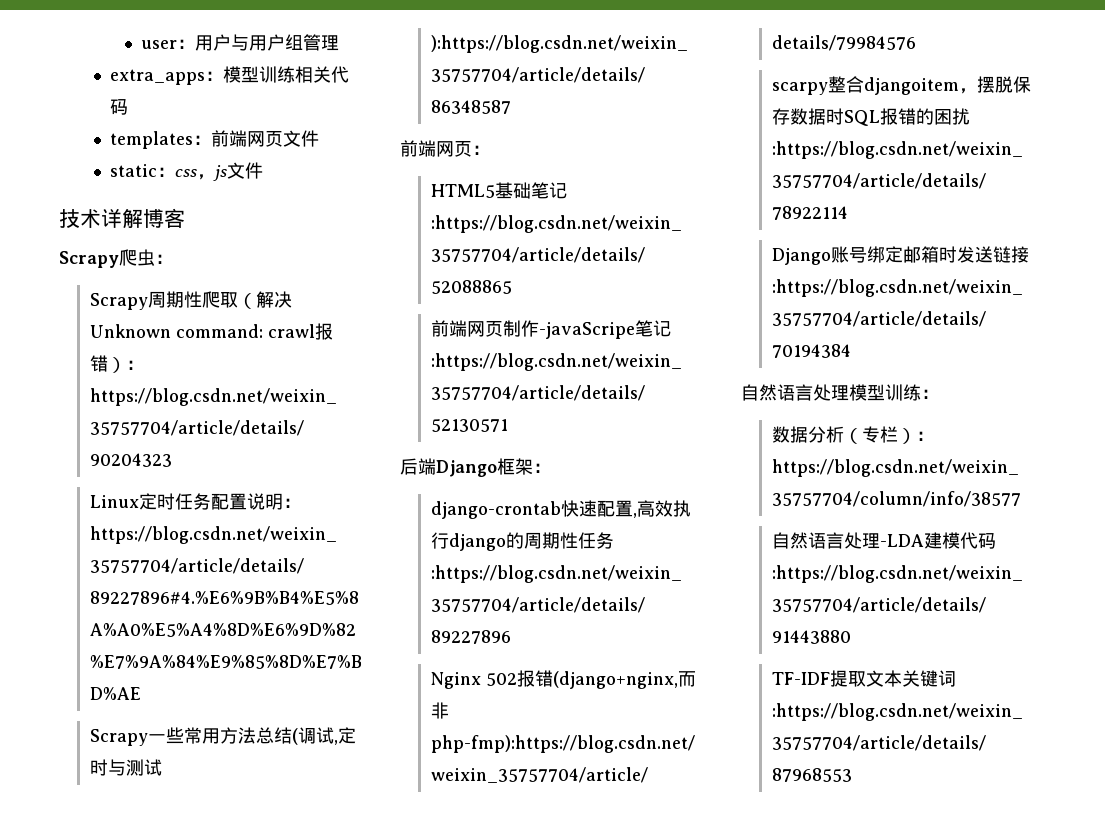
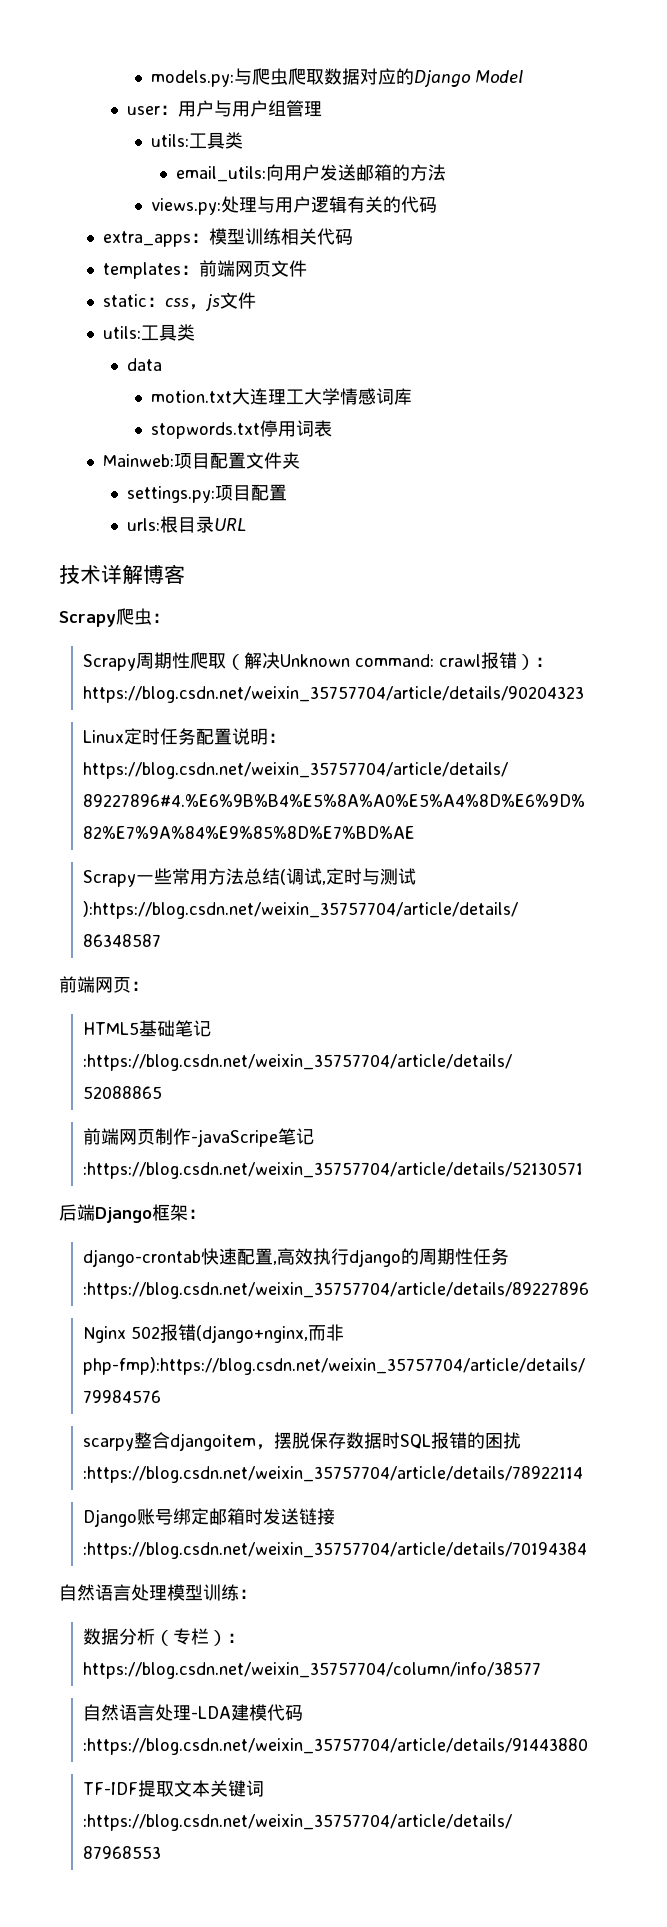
(140, 44) none -> [151,68,524,87] models.py:与爬虫爬取数据对应的Django Model //
(339, 43) none -> [151,132,244,149] [175,164,446,182] [151,196,438,215] // utils:工具类 // email_utils:向用户发送邮箱的方法 // views.py:处理与用户逻辑有关的代码
(263, 170) none -> [103,324,196,341] [127,358,163,371] [151,388,413,405] [151,420,333,439] [103,452,301,469] [127,484,288,503] [127,516,247,533] // utils:工具类 // data // motion.txt大连理工大学情感词库 // stopwords.txt停用词表 // Mainweb:项目配置文件夹 // settings.py:项目配置 // urls:根目录URL

